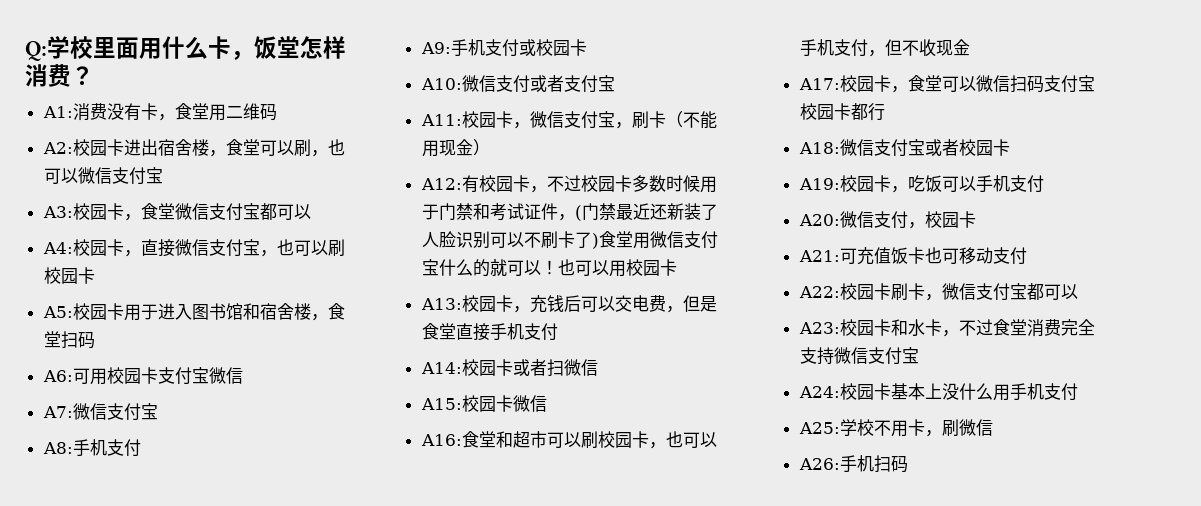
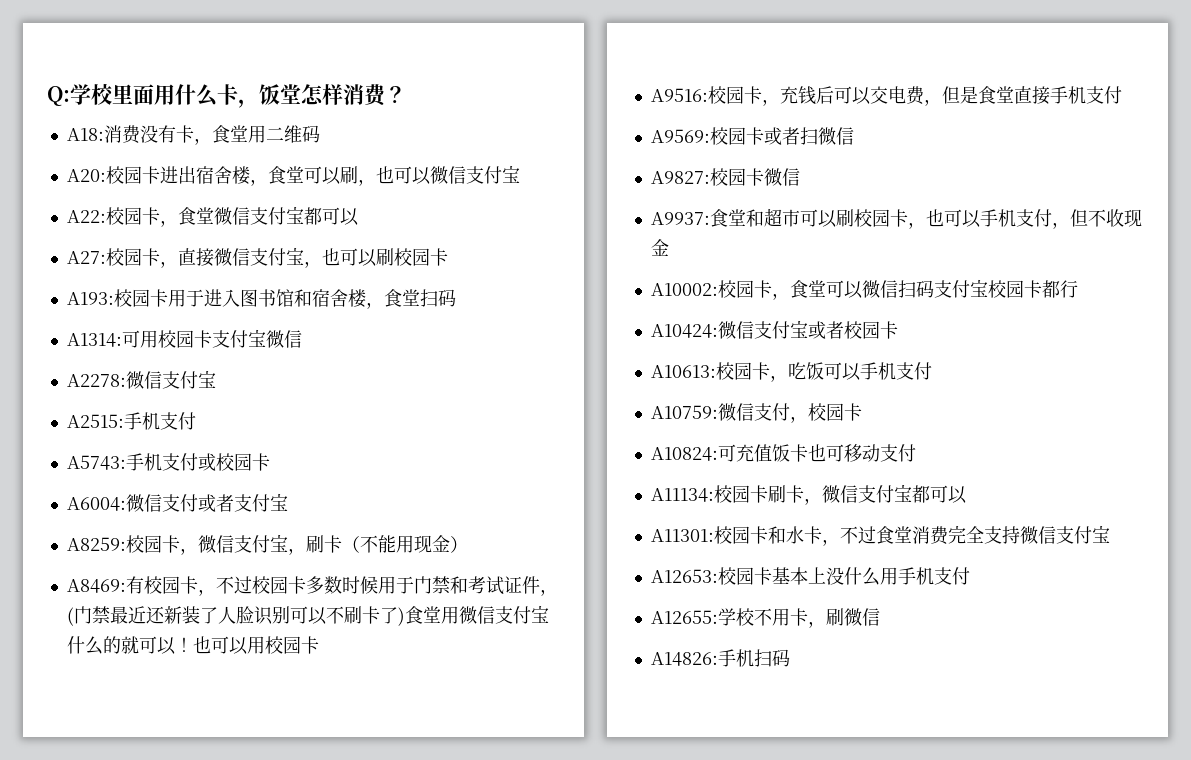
[42,106,73,118] A1: -> [66,128,104,141] A18:
[42,142,73,154] A2: -> [66,169,106,182] A20:
[42,206,73,218] A3: -> [66,210,106,223] A22:
[42,242,73,254] A4: -> [66,251,106,264] A27:
[42,306,73,318] A5: -> [66,292,114,305] A193:
[42,370,73,382] A6: -> [66,333,122,347] A1314:
[42,403,158,421] [42,439,141,457] [420,42,451,54] A7:微信支付宝 // A8:手机支付 // A9: -> [66,370,216,389] [66,412,196,430] [66,455,126,470] A2278:微信支付宝 // A2515:手机支付 // A5743:
[420,78,462,90] A10: -> [66,497,126,511] A6004:
[420,114,462,126] A11: -> [66,537,126,551] A8259:
[420,178,462,190] A12: -> [66,579,126,593] A8469:
[420,298,462,310] A13: -> [650,88,708,102] A9516:
[420,362,462,374] A14: -> [650,129,710,143] A9569:
[420,398,462,410] A15: -> [650,171,710,184] A9827:
[420,434,462,446] A16: -> [650,212,710,225] A9937:
[798,78,840,90] A17: -> [650,283,718,296] A10002:
[798,142,840,154] A18: -> [650,324,718,338] A10424:
[798,178,840,190] A19: -> [650,365,716,378] A10613:
[798,214,840,226] A20: -> [650,405,718,419] A10759:
[798,250,840,262] A21: -> [650,447,718,461] A10824:
[798,286,840,298] A22: -> [650,488,714,502] A11134:
[798,322,840,334] A23: -> [650,529,714,542] A11301:
[798,386,840,398] A24: -> [650,569,718,583] A12653:
[798,422,840,434] A25: -> [650,610,718,624] A12655:
[798,458,840,470] A26: -> [650,652,718,666] A14826:

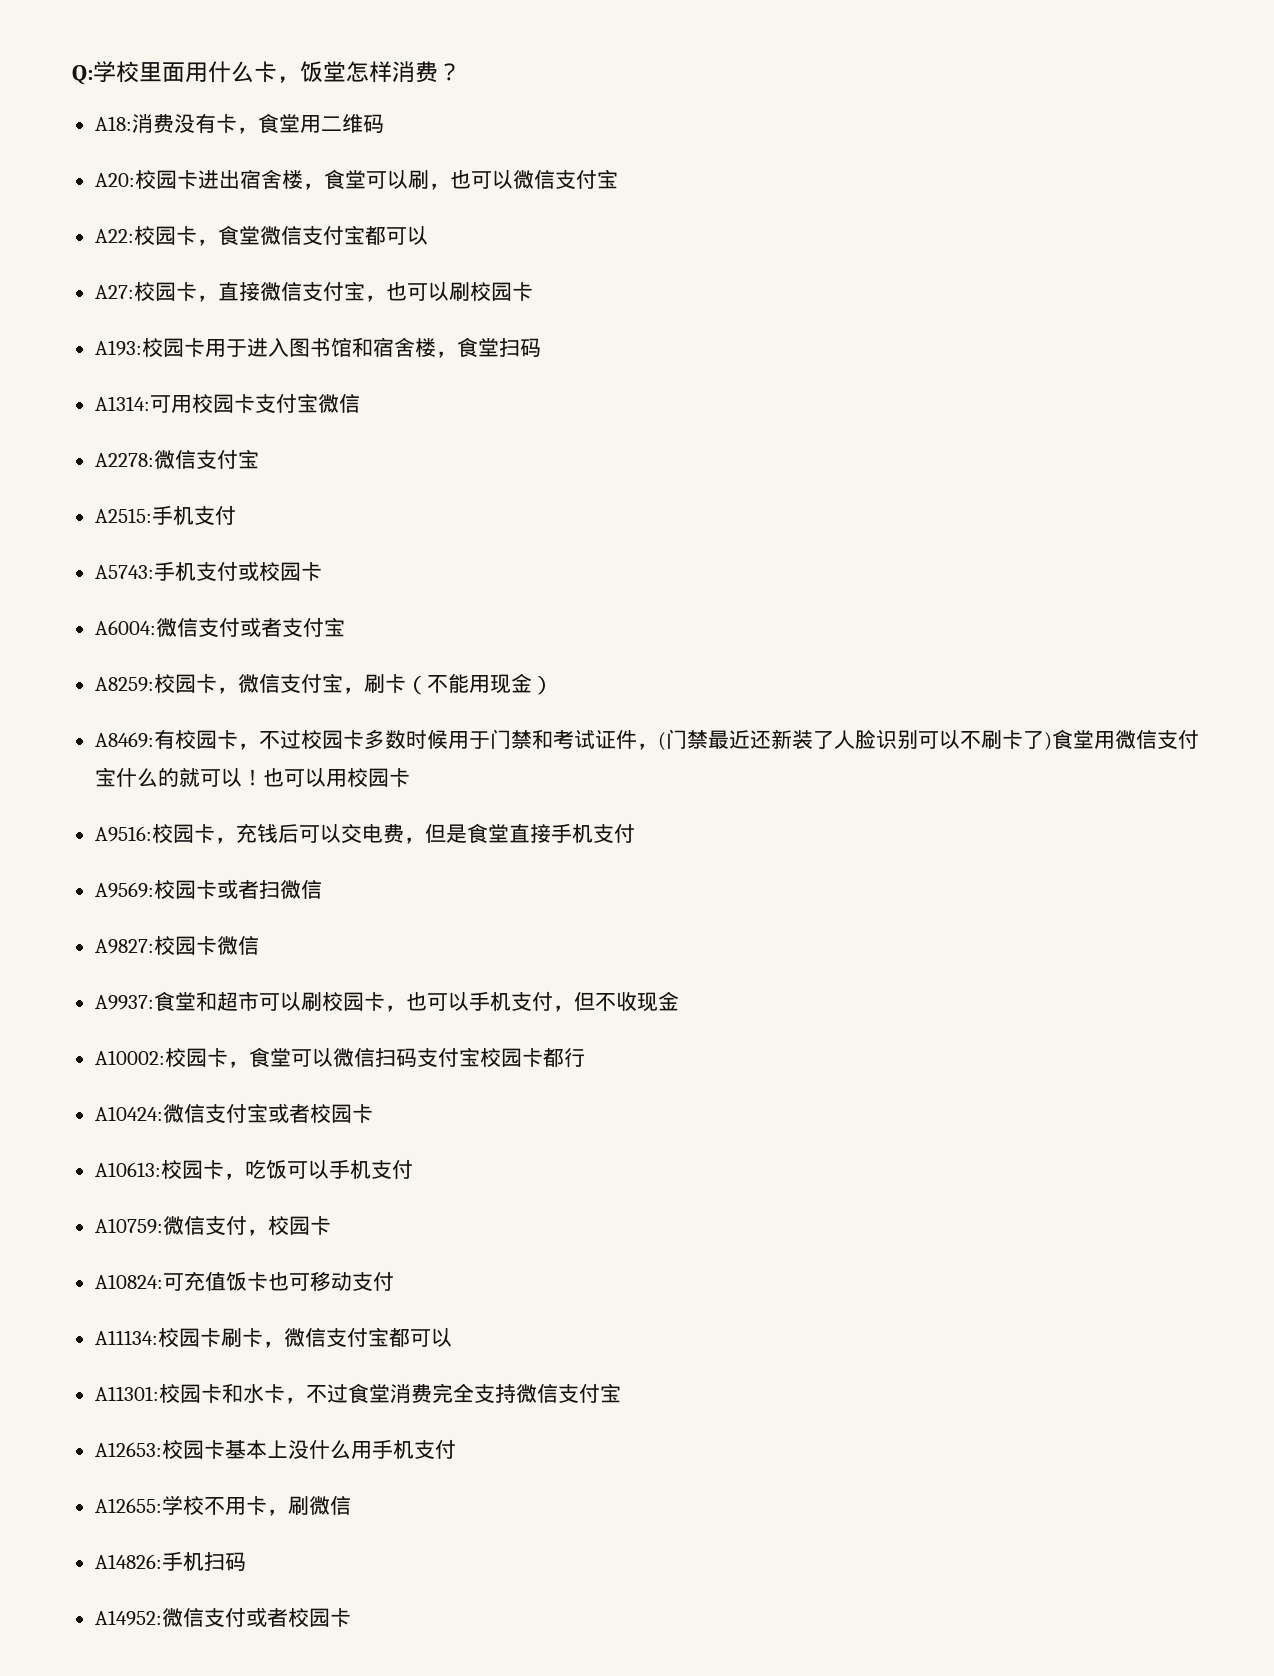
(790, 658) none -> [94,1607,351,1627] // A14952:微信支付或者校园卡

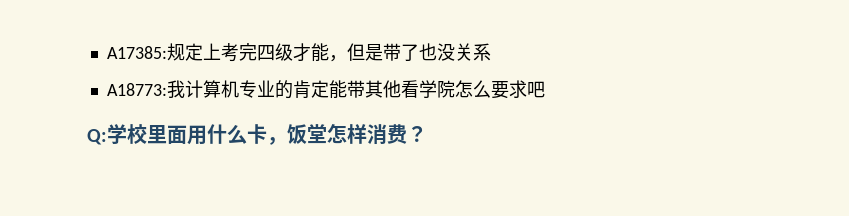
(72, 75) none -> [106,43,491,62] [106,80,545,99] A17385:规定上考完四级才能，但是带了也没关系 // A18773:我计算机专业的肯定能带其他看学院怎么要求吧 //
[94,113,384,134] [94,169,618,190] [94,225,428,246] [94,281,533,302] [94,337,541,358] [94,393,360,413] [94,449,259,469] [94,505,236,525] [94,561,322,581] [94,617,345,637] [94,673,553,695] [94,729,1199,751] [94,767,410,788] [94,823,635,844] [94,879,322,899] [94,936,259,955] [94,991,679,1012] [94,1047,585,1068] [94,1103,373,1123] [94,1159,413,1180] [94,1215,331,1236] [94,1271,394,1291] [94,1327,452,1348] [94,1383,621,1404] [94,1439,456,1460] [94,1495,351,1516] [94,1551,246,1571] [94,1607,351,1627] // A18:消费没有卡，食堂用二维码 // A20:校园卡进出宿舍楼，食堂可以刷，也可以微信支付宝 // A22:校园卡，食堂微信支付宝都可以 // A27:校园卡，直接微信支付宝，也可以刷校园卡 // A193:校园卡用于进入图书馆和宿舍楼，食堂扫码 // A1314:可用校园卡支付宝微信 // A2278:微信支付宝 // A2515:手机支付 // A5743:手机支付或校园卡 // A6004:微信支付或者支付宝 // A8259:校园卡，微信支付宝，刷卡（不能用现金） // A8469:有校园卡，不过校园卡多数时候用于门禁和考试证件，(门禁最近还新装了人脸识别可以不刷卡了)食堂用微信支付宝什么的就可以！也可以用校园卡 // A9516:校园卡，充钱后可以交电费，但是食堂直接手机支付 // A9569:校园卡或者扫微信 // A9827:校园卡微信 // A9937:食堂和超市可以刷校园卡，也可以手机支付，但不收现金 // A10002:校园卡，食堂可以微信扫码支付宝校园卡都行 // A10424:微信支付宝或者校园卡 // A10613:校园卡，吃饭可以手机支付 // A10759:微信支付，校园卡 // A10824:可充值饭卡也可移动支付 // A11134:校园卡刷卡，微信支付宝都可以 // A11301:校园卡和水卡，不过食堂消费完全支持微信支付宝 // A12653:校园卡基本上没什么用手机支付 // A12655:学校不用卡，刷微信 // A14826:手机扫码 // A14952:微信支付或者校园卡 -> (427, 134) none

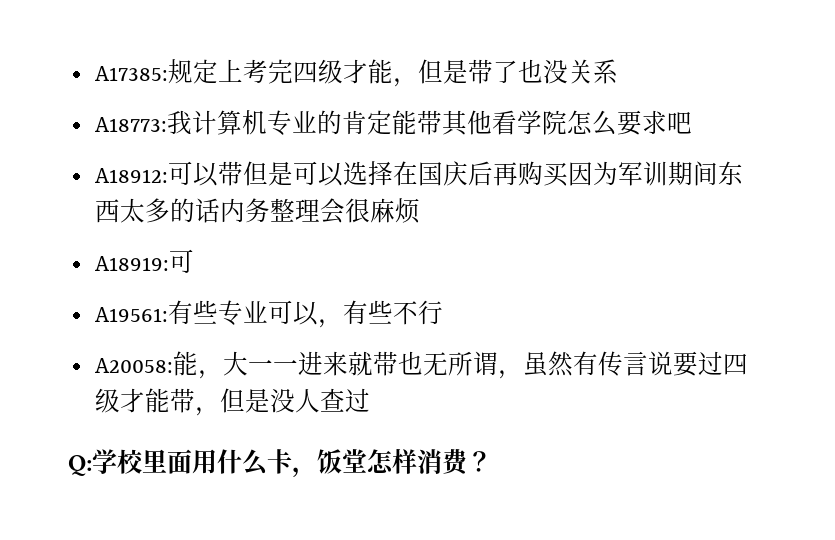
(545, 89) none -> [94,161,743,187] [94,198,420,224] [94,249,194,274] [94,300,443,328] [94,351,748,379] [94,388,370,416] // A18912:可以带但是可以选择在国庆后再购买因为军训期间东西太多的话内务整理会很麻烦 // A18919:可 // A19561:有些专业可以，有些不行 // A20058:能，大一一进来就带也无所谓，虽然有传言说要过四级才能带，但是没人查过

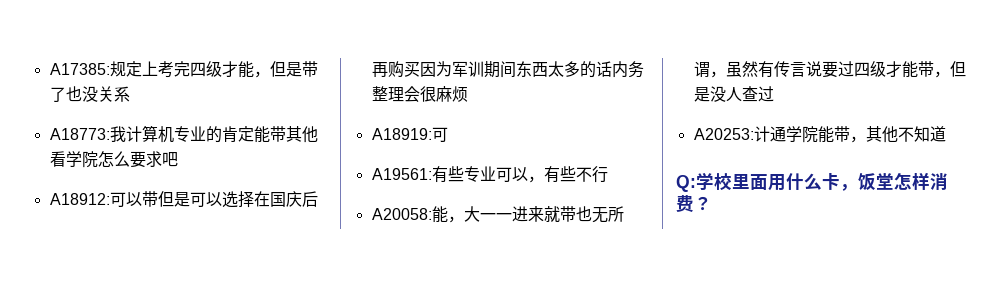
(370, 400) none -> [693,126,946,143] // A20253:计通学院能带，其他不知道

